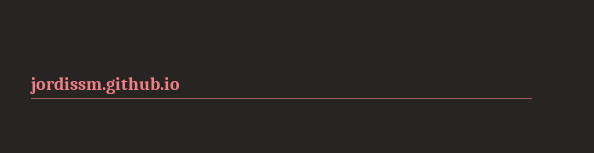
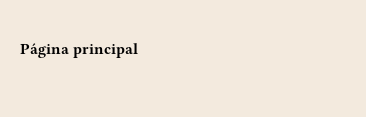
[30,77,180,94] jordissm.github.io -> [20,43,139,58] Página principal

